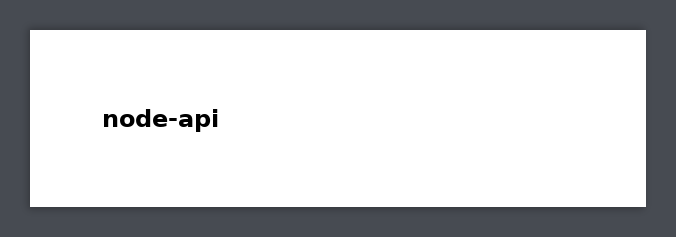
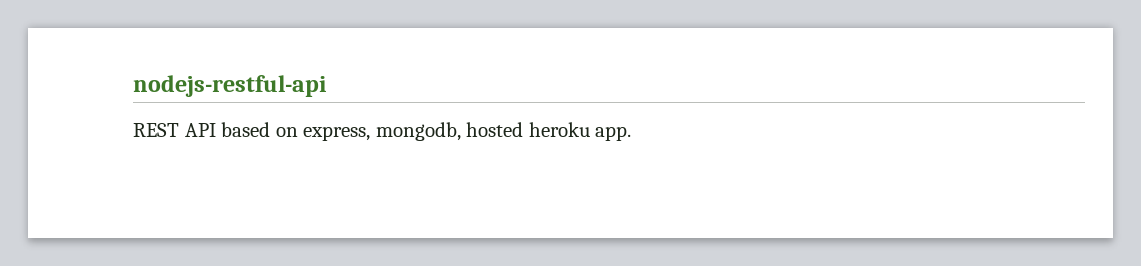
[102,109,219,132] node-api -> [133,75,327,97] [133,122,632,141] nodejs-restful-api // REST API based on express, mongodb, hosted heroku app.

